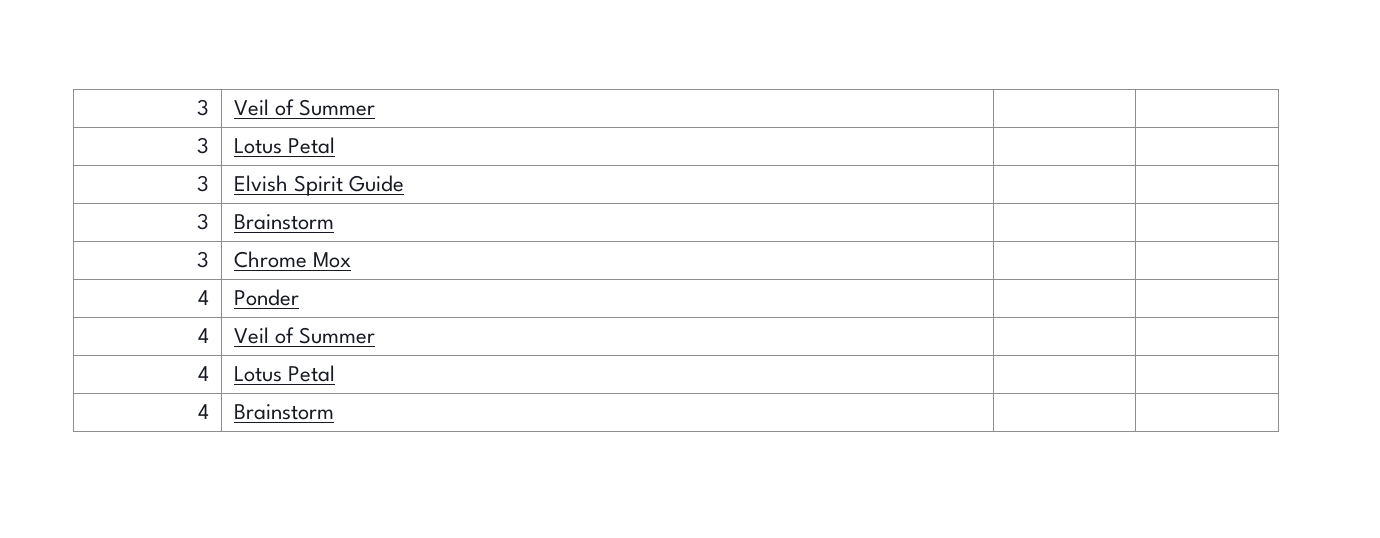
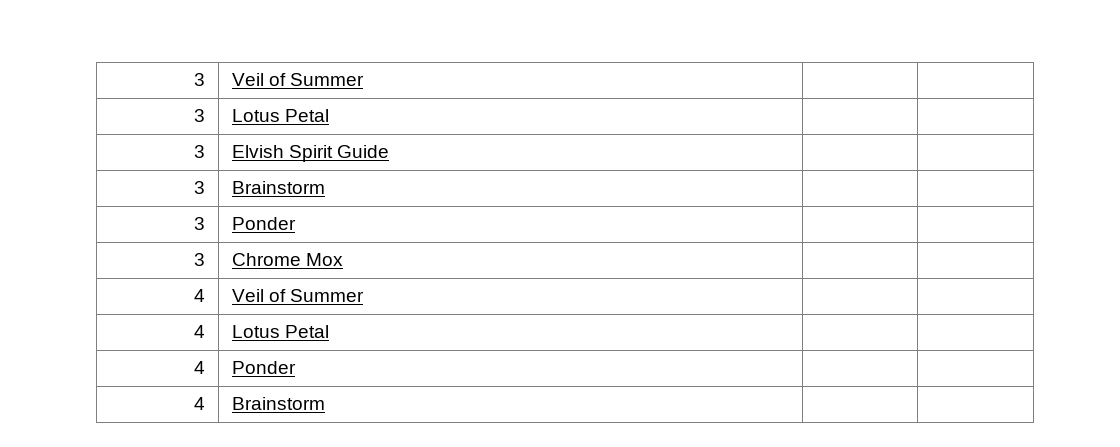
[233,251,351,268] [198,290,210,305] [233,289,299,306] Chrome Mox | | // 4 | Ponder -> [231,217,296,230] [194,253,206,266] [231,253,344,266] Ponder | | // 3 | Chrome Mox
(335, 373) none -> [194,361,206,374] [231,361,296,374] // 4 | Ponder | |

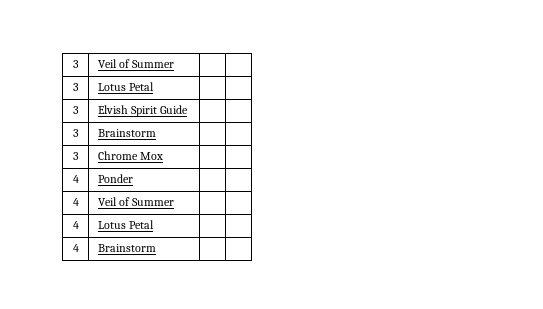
[231,217,296,230] [194,253,206,266] [231,253,344,266] Ponder | | // 3 | Chrome Mox -> [97,151,163,160] [73,175,80,183] [97,174,133,183] Chrome Mox | | // 4 | Ponder
[194,361,206,374] [231,361,296,374] // 4 | Ponder | | -> (154, 224) none

